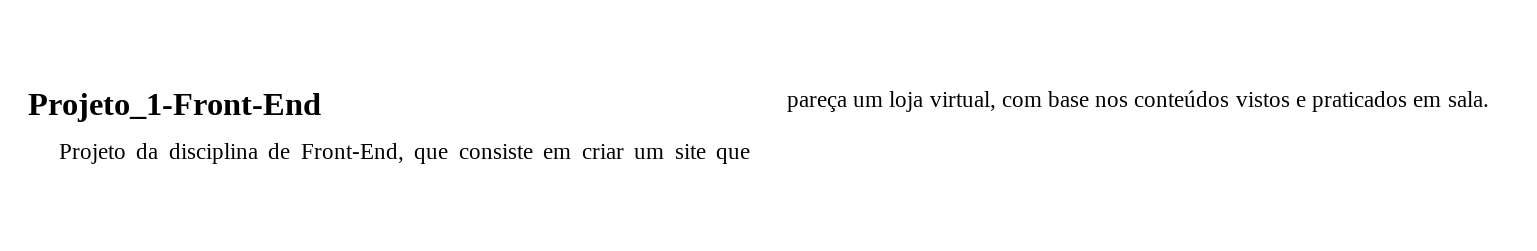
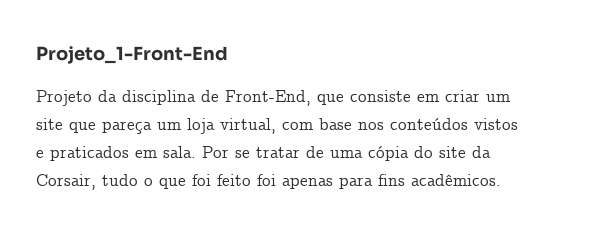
(1489, 99) none -> [202,146,491,161] [36,174,501,190] Por se tratar de uma cópia do site da Corsair, tudo o que foi feito foi apenas para fins acadêmicos.

